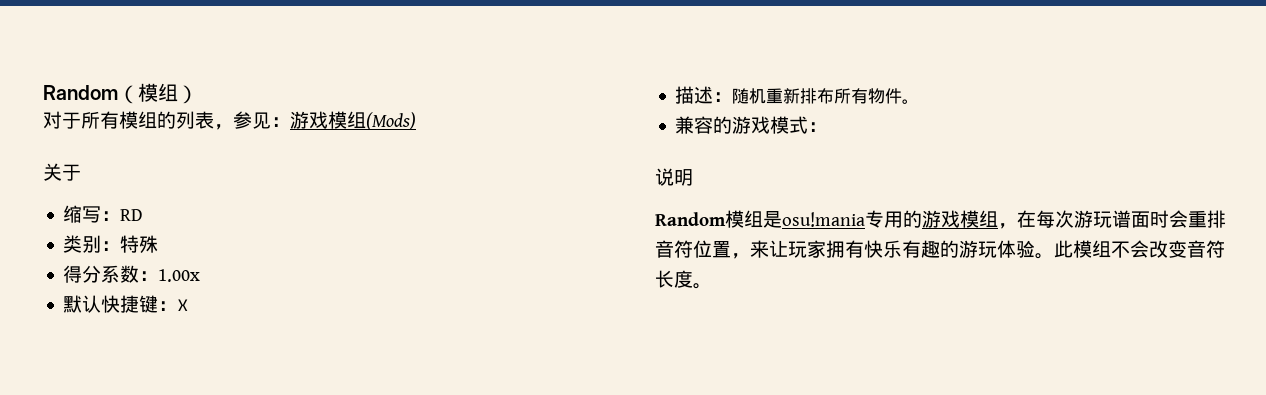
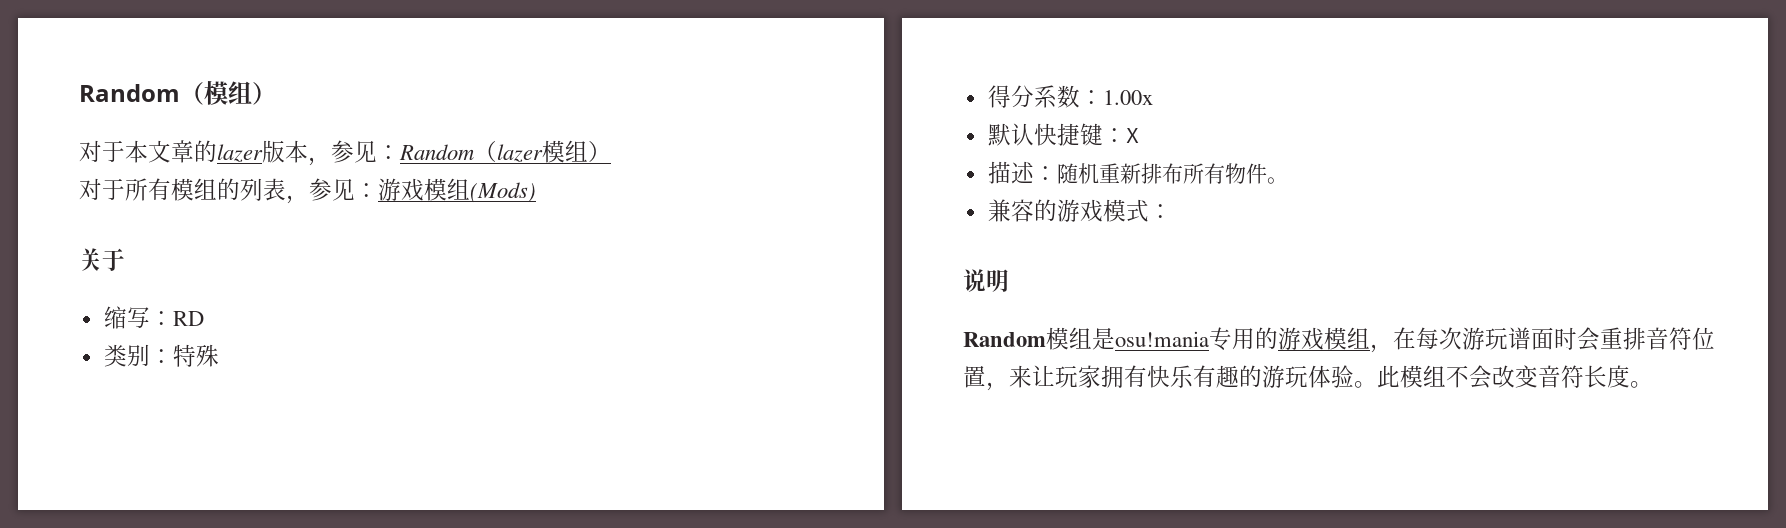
(198, 94) none -> [79,140,611,166] // 对于本文章的lazer版本，参见：Random（lazer模组）

